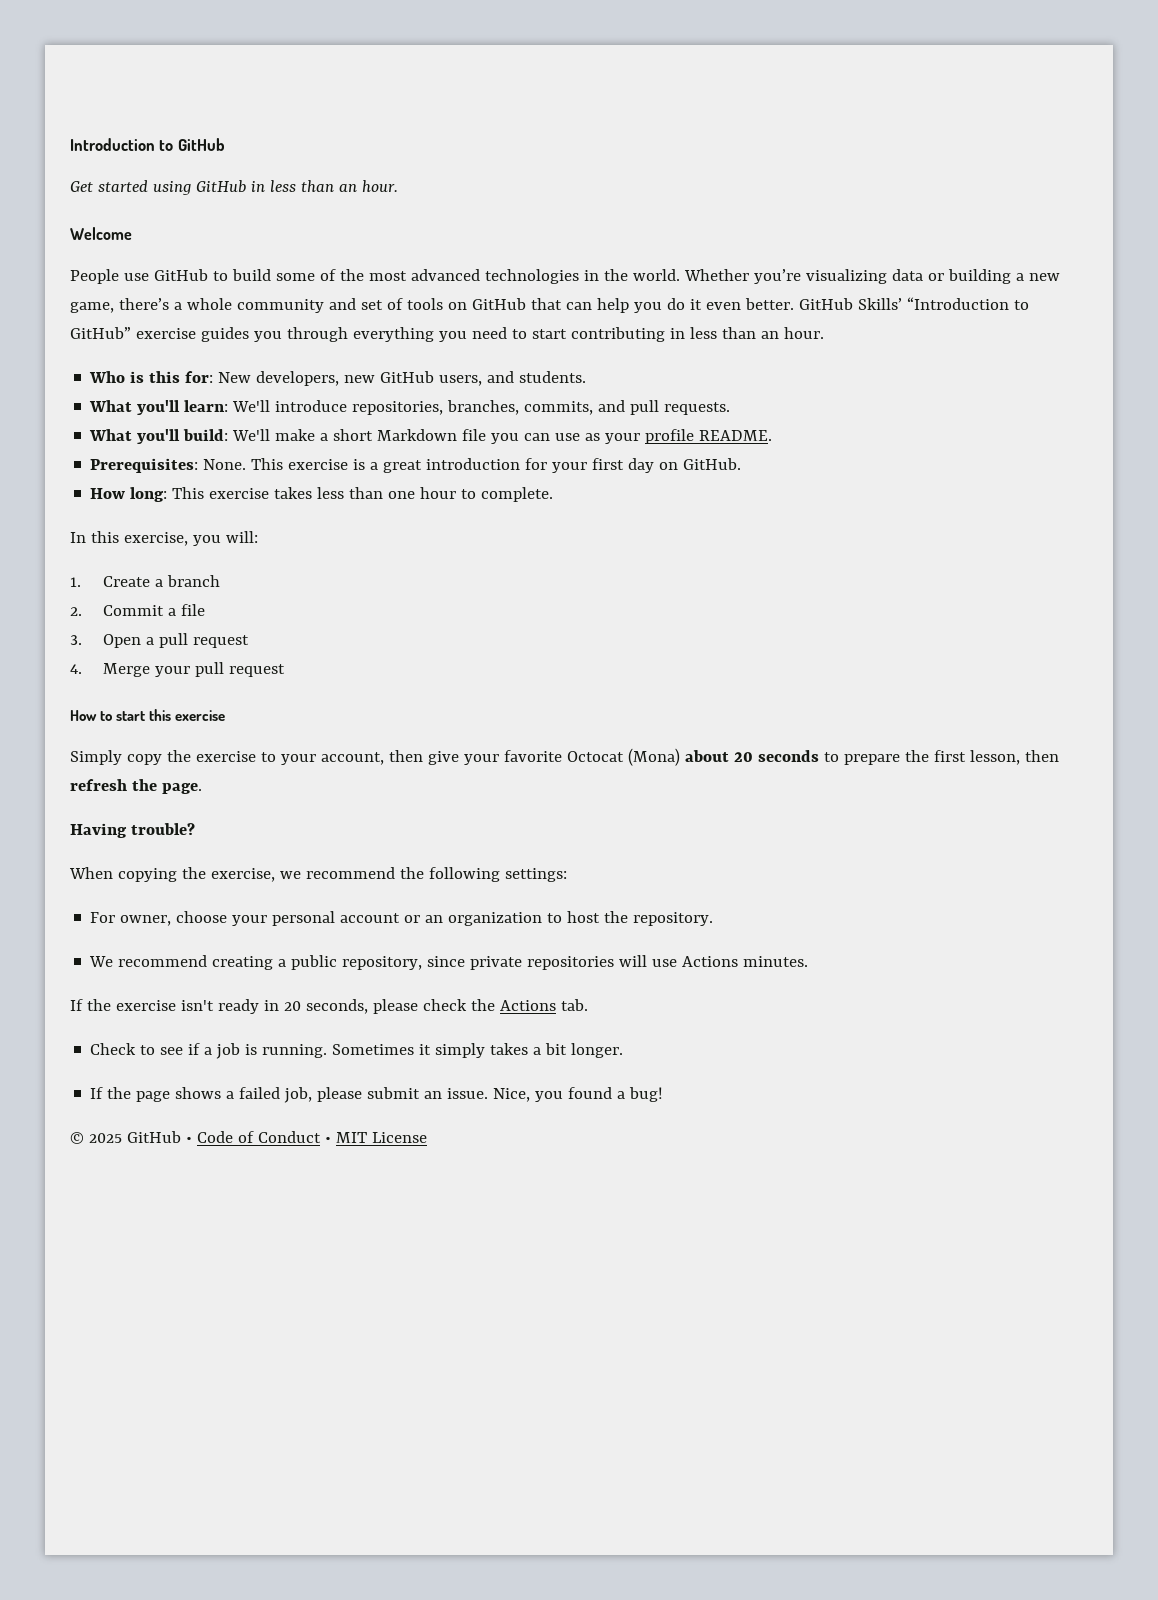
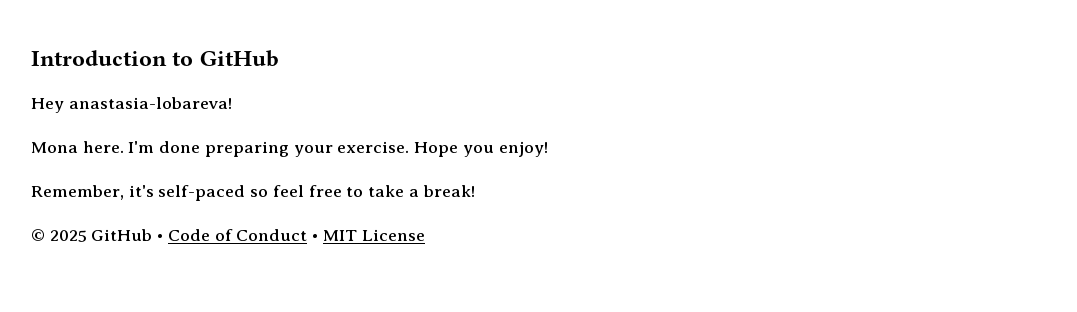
[70,180,398,195] [70,227,132,240] [70,269,1060,284] [70,297,1029,313] [70,327,824,342] [89,371,587,386] [89,400,731,415] [89,429,773,444] [90,458,742,473] [90,487,554,502] [70,531,258,546] [70,575,220,587] [70,604,205,616] [70,633,249,648] [70,662,285,677] [70,709,226,721] [70,748,1059,766] [70,779,202,794] [70,823,195,838] [69,867,567,882] [90,911,714,926] [89,955,809,970] [70,999,588,1014] [90,1043,624,1059] [90,1087,664,1103] Get started using GitHub in less than an hour. // Welcome // People use GitHub to build some of the most advanced technologies in the world. Whether you’re visualizing data or building a new game, there’s a whole community and set of tools on GitHub that can help you do it even better. GitHub Skills’ “Introduction to GitHub” exercise guides you through everything you need to start contributing in less than an hour. // Who is this for: New developers, new GitHub users, and students. // What you'll learn: We'll introduce repositories, branches, commits, and pull requests. // What you'll build: We'll make a short Markdown file you can use as your profile README. // Prerequisites: None. This exercise is a great introduction for your first day on GitHub. // How long: This exercise takes less than one hour to complete. // In this exercise, you will: // 1. Create a branch // 2. Commit a file // 3. Open a pull request // 4. Merge your pull request // How to start this exercise // Simply copy the exercise to your account, then give your favorite Octocat (Mona) about 20 seconds to prepare the first lesson, then refresh the page. // Having trouble? // When copying the exercise, we recommend the following settings: // For owner, choose your personal account or an organization to host the repository. // We recommend creating a public repository, since private repositories will use Actions minutes. // If the exercise isn't ready in 20 seconds, please check the Actions tab. // Check to see if a job is running. Sometimes it simply takes a bit longer. // If the page shows a failed job, please submit an issue. Nice, you found a bug! -> [31,97,232,113] [31,141,548,157] [31,185,475,201] Hey anastasia-lobareva! // Mona here. I'm done preparing your exercise. Hope you enjoy! // Remember, it's self-paced so feel free to take a break!

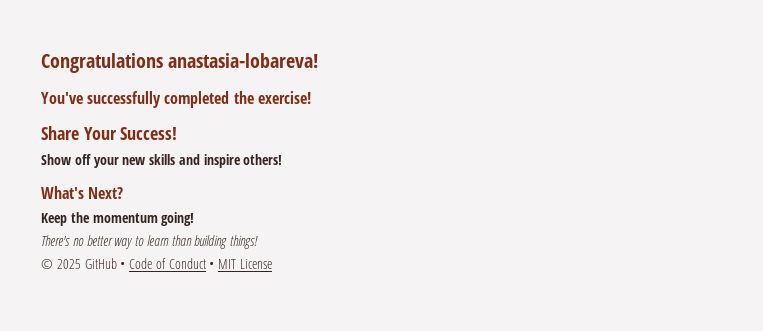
[31,50,279,67] [31,97,232,113] [31,141,548,157] [31,185,475,201] Introduction to GitHub // Hey anastasia-lobareva! // Mona here. I'm done preparing your exercise. Hope you enjoy! // Remember, it's self-paced so feel free to take a break! -> [41,53,319,73] [41,91,311,108] [41,126,178,140] [41,154,283,168] [41,186,124,199] [41,212,195,226] [41,235,259,249] Congratulations anastasia-lobareva! // You've successfully completed the exercise! // Share Your Success! // Show off your new skills and inspire others! // What's Next? // Keep the momentum going! // There's no better way to learn than building things!

